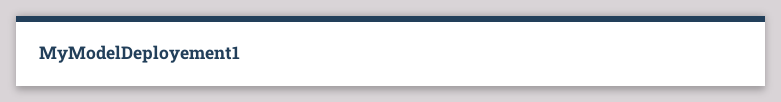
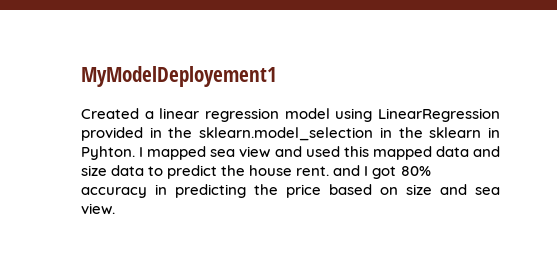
(240, 54) none -> [81,108,500,122] [81,127,500,141] [81,146,501,160] [81,165,431,179] [81,184,500,198] [81,203,115,215] // Created a linear regression model using LinearRegression provided in the sklearn.model_selection in the sklearn in Pyhton. I mapped sea view and used this mapped data and size data to predict the house rent. and I got 80% accuracy in predicting the price based on size and sea view.

